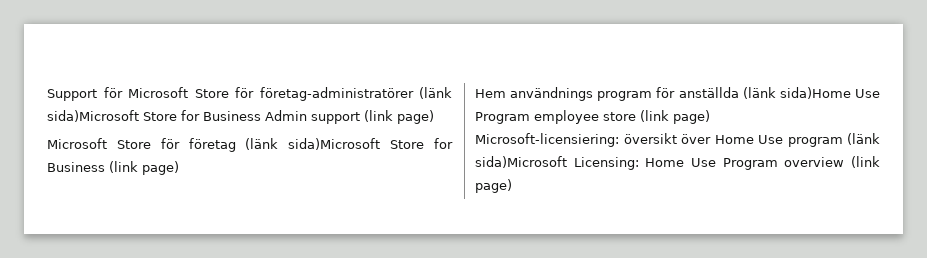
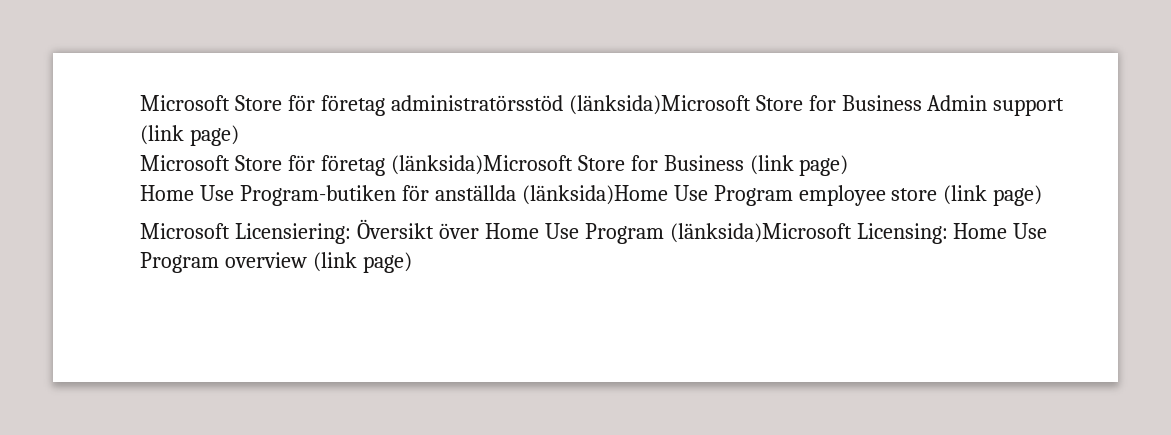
[47,87,452,101] [47,110,139,122] Support för Microsoft Store för företag-administratörer (länk sida)Microsoft -> [140,95,751,116] Microsoft Store för företag administratörsstöd (länksida)Microsoft
[245,138,381,150] (länk sida)Microsoft -> [390,155,573,175] (länksida)Microsoft
[475,87,851,101] Hem användnings program för anställda (länk sida)Home -> [140,185,668,206] Home Use Program-butiken för anställda (länksida)Home
[475,133,880,147] [475,156,567,168] Microsoft-licensiering: översikt över Home Use program (länk sida)Microsoft -> [140,219,852,244] Microsoft Licensiering: Översikt över Home Use Program (länksida)Microsoft

